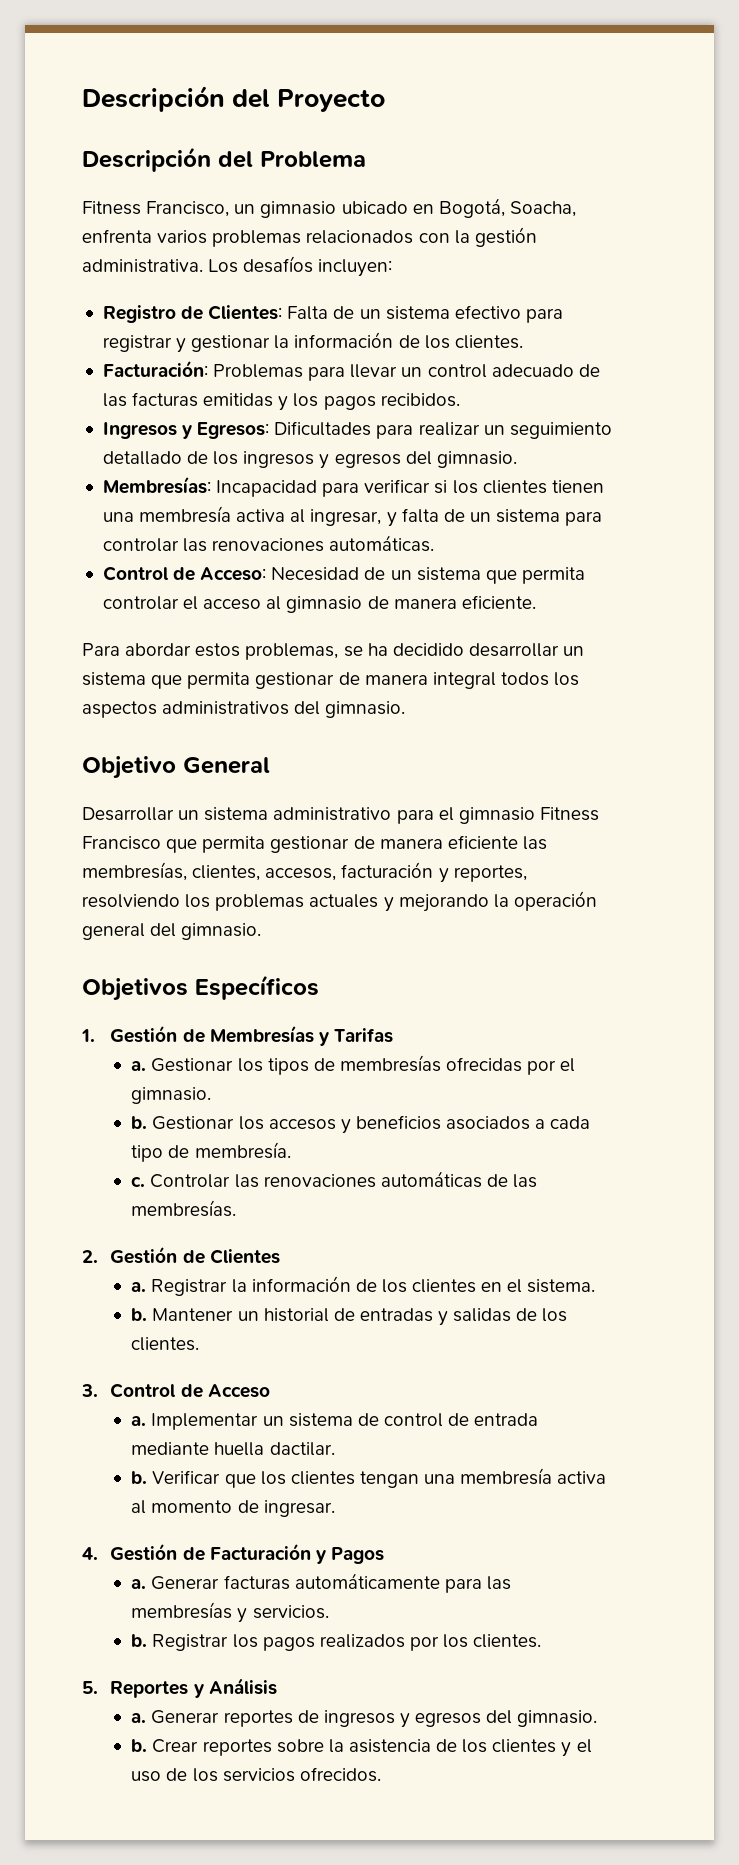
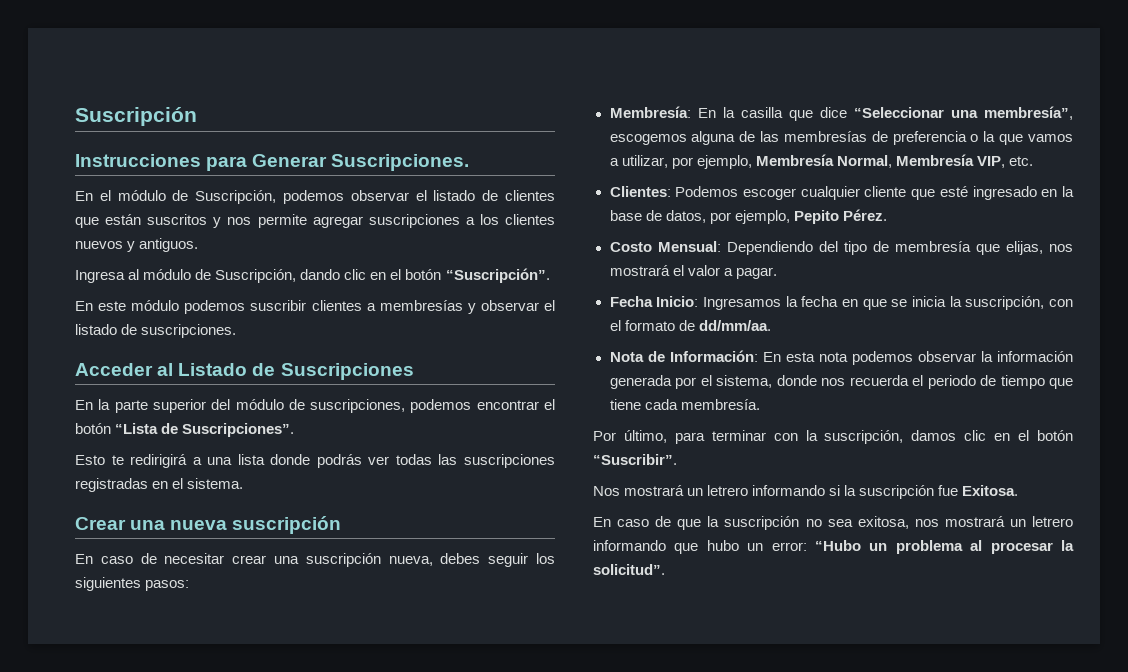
[82,85,386,112] [82,147,366,172] [82,198,576,218] [82,227,537,247] [82,256,393,277] [102,305,563,323] [102,332,523,353] [102,360,600,381] [102,392,460,411] [102,421,612,439] [102,451,517,469] [102,476,604,497] [102,506,603,527] [102,535,435,552] [102,566,585,584] [102,595,536,613] [82,643,585,660] [82,672,580,689] [82,701,406,718] [82,756,270,779] [82,807,599,824] [82,835,547,853] [82,862,527,883] [82,891,597,912] [82,923,262,940] [82,975,319,1001] [81,1025,393,1046] [131,1055,576,1075] [131,1087,212,1104] [131,1115,591,1134] [131,1142,291,1162] [131,1171,538,1188] [131,1200,237,1217] [82,1246,280,1264] [131,1276,596,1296] [131,1308,568,1326] [131,1337,200,1351] [81,1383,270,1398] [131,1413,539,1430] [131,1442,335,1456] [131,1468,607,1488] [131,1500,335,1517] [82,1543,384,1564] [131,1573,511,1593] [131,1602,329,1623] [131,1634,542,1651] [82,1678,277,1698] [131,1710,598,1728] [131,1739,592,1757] [131,1767,381,1782] Descripción del Proyecto // Descripción del Problema // Fitness Francisco, un gimnasio ubicado en Bogotá, Soacha, enfrenta varios problemas relacionados con la gestión administrativa. Los desafíos incluyen: // Registro de Clientes: Falta de un sistema efectivo para registrar y gestionar la información de los clientes. // Facturación: Problemas para llevar un control adecuado de las facturas emitidas y los pagos recibidos. // Ingresos y Egresos: Dificultades para realizar un seguimiento detallado de los ingresos y egresos del gimnasio. // Membresías: Incapacidad para verificar si los clientes tienen una membresía activa al ingresar, y falta de un sistema para controlar las renovaciones automáticas. // Control de Acceso: Necesidad de un sistema que permita controlar el acceso al gimnasio de manera eficiente. // Para abordar estos problemas, se ha decidido desarrollar un sistema que permita gestionar de manera integral todos los aspectos administrativos del gimnasio. // Objetivo General // Desarrollar un sistema administrativo para el gimnasio Fitness Francisco que permita gestionar de manera eficiente las membresías, clientes, accesos, facturación y reportes, resolviendo los problemas actuales y mejorando la operación general del gimnasio. // Objetivos Específicos // 1. Gestión de Membresías y Tarifas // a. Gestionar los tipos de membresías ofrecidas por el gimnasio. // b. Gestionar los accesos y beneficios asociados a cada tipo de membresía. // c. Controlar las renovaciones automáticas de las membresías. // 2. Gestión de Clientes // a. Registrar la información de los clientes en el sistema. // b. Mantener un historial de entradas y salidas de los clientes. // 3. Control de Acceso // a. Implementar un sistema de control de entrada mediante huella dactilar. // b. Verificar que los clientes tengan una membresía activa al momento de ingresar. // 4. Gestión de Facturación y Pagos // a. Generar facturas automáticamente para las membresías y servicios. // b. Registrar los pagos realizados por los clientes. // 5. Reportes y Análisis // a. Generar reportes de ingresos y egresos del gimnasio. // b. Crear reportes sobre la asistencia de los clientes y el uso de los servicios ofrecidos. -> [75,107,197,126] [75,154,470,171] [75,190,555,204] [75,214,555,228] [75,238,199,252] [75,268,550,283] [75,300,556,314] [75,324,237,338] [75,363,414,380] [75,399,555,413] [75,423,295,437] [75,454,555,468] [75,478,244,492] [75,516,342,534] [75,553,555,567] [75,577,190,591] [609,106,1073,121] [609,131,1073,145] [609,154,1033,169] [609,186,1074,200] [609,209,887,224] [609,241,1073,255] [609,265,777,279] [609,296,1073,310] [609,320,771,331] [609,350,1073,365] [609,375,1073,389] [609,399,760,410] [593,430,1073,444] [593,454,677,465] [593,485,1019,499] [593,516,1073,530] [593,540,1074,554] [593,564,665,575] Suscripción // Instrucciones para Generar Suscripciones. // En el módulo de Suscripción, podemos observar el listado de clientes que están suscritos y nos permite agregar suscripciones a los clientes nuevos y antiguos. // Ingresa al módulo de Suscripción, dando clic en el botón “Suscripción”. // En este módulo podemos suscribir clientes a membresías y observar el listado de suscripciones. // Acceder al Listado de Suscripciones // En la parte superior del módulo de suscripciones, podemos encontrar el botón “Lista de Suscripciones”. // Esto te redirigirá a una lista donde podrás ver todas las suscripciones registradas en el sistema. // Crear una nueva suscripción // En caso de necesitar crear una suscripción nueva, debes seguir los siguientes pasos: // Membresía: En la casilla que dice “Seleccionar una membresía”, escogemos alguna de las membresías de preferencia o la que vamos a utilizar, por ejemplo, Membresía Normal, Membresía VIP, etc. // Clientes: Podemos escoger cualquier cliente que esté ingresado en la base de datos, por ejemplo, Pepito Pérez. // Costo Mensual: Dependiendo del tipo de membresía que elijas, nos mostrará el valor a pagar. // Fecha Inicio: Ingresamos la fecha en que se inicia la suscripción, con el formato de dd/mm/aa. // Nota de Información: En esta nota podemos observar la información generada por el sistema, donde nos recuerda el periodo de tiempo que tiene cada membresía. // Por último, para terminar con la suscripción, damos clic en el botón “Suscribir”. // Nos mostrará un letrero informando si la suscripción fue Exitosa. // En caso de que la suscripción no sea exitosa, nos mostrará un letrero informando que hubo un error: “Hubo un problema al procesar la solicitud”.

